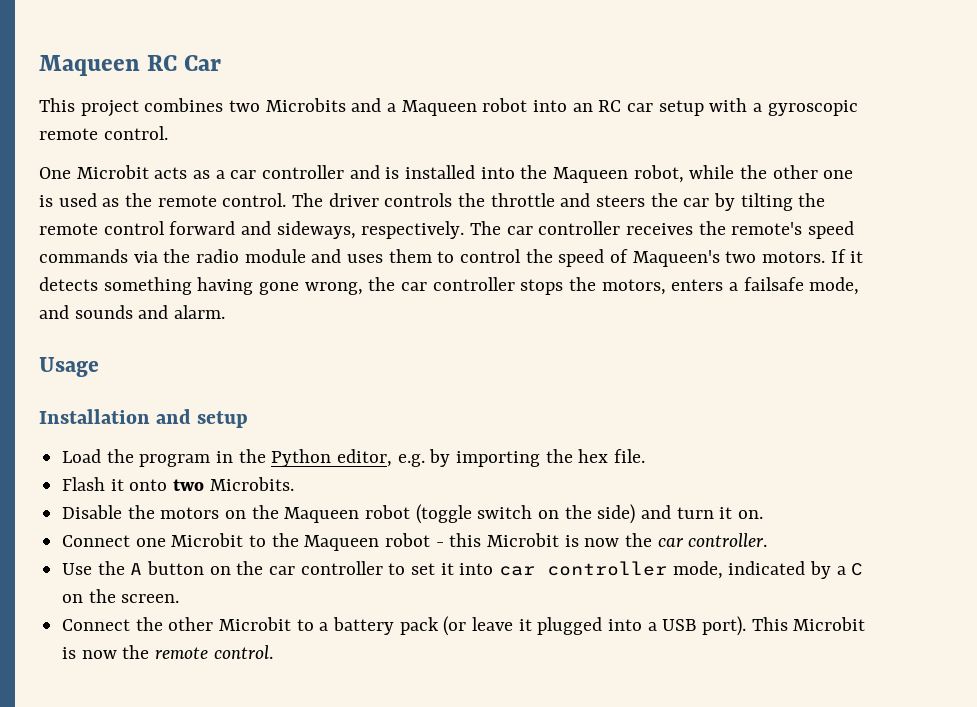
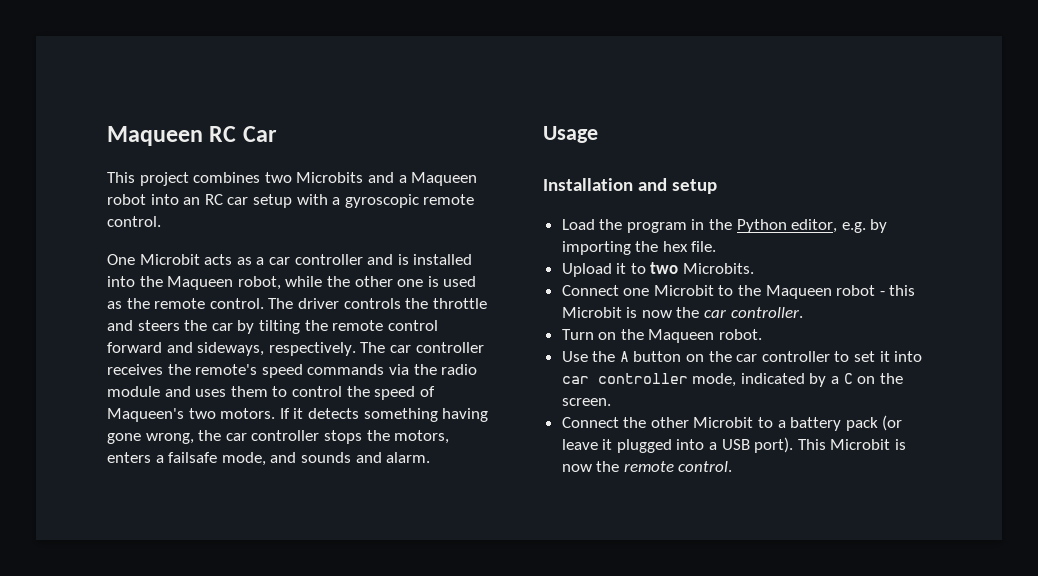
[62,477,168,491] Flash it onto -> [561,263,646,277] Upload it to
[62,504,764,524] // Disable the motors on the Maqueen robot (toggle switch on the side) and turn it on. -> (755, 268) none
(768, 540) none -> [561,329,763,343] // Turn on the Maqueen robot.

